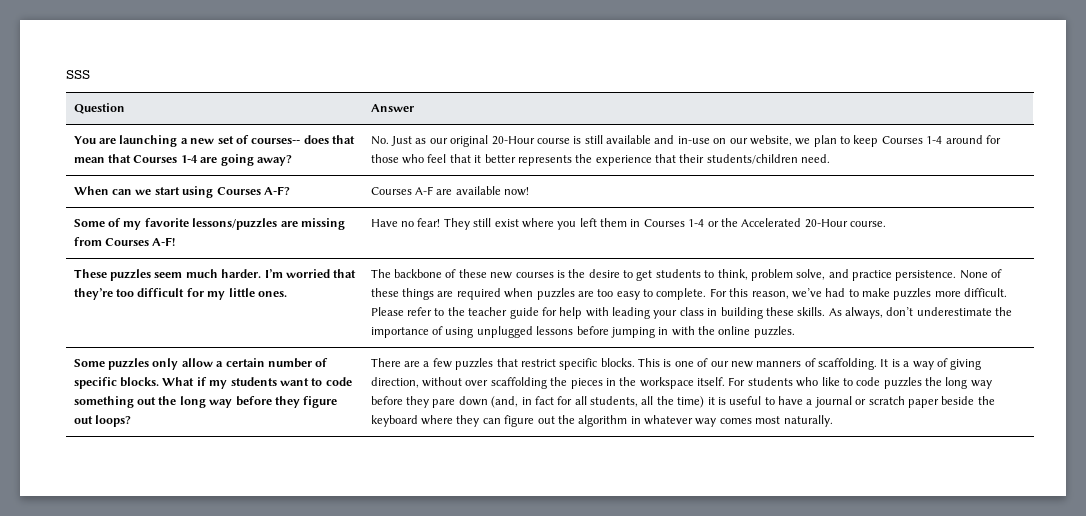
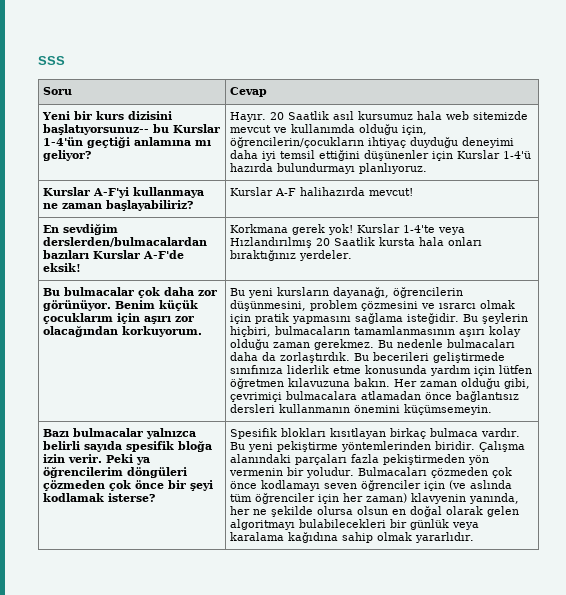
[73,103,125,114] [370,104,414,112] [73,135,356,147] [73,154,292,166] [370,135,1001,147] [370,154,831,166] [73,186,290,198] [370,186,530,196] [73,218,345,230] [73,237,176,246] [370,218,887,230] [73,269,357,281] [73,288,287,300] [370,269,1003,281] [370,288,1008,300] [370,307,1013,319] [370,326,795,338] [73,358,329,370] [73,377,352,389] [73,396,338,408] [73,415,132,427] [370,358,982,370] [370,377,992,389] [370,396,995,408] [370,415,833,427] Question | Answer // You are launching a new set of courses-- does that mean that Courses 1-4 are going away? | No. Just as our original 20-Hour course is still available and in-use on our website, we plan to keep Courses 1-4 around for those who feel that it better represents the experience that their students/children need. // When can we start using Courses A-F? | Courses A-F are available now! // Some of my favorite lessons/puzzles are missing from Courses A-F! | Have no fear! They still exist where you left them in Courses 1-4 or the Accelerated 20-Hour course. // These puzzles seem much harder. I’m worried that they’re too difficult for my little ones. | The backbone of these new courses is the desire to get students to think, problem solve, and practice persistence. None of these things are required when puzzles are too easy to complete. For this reason, we’ve had to make puzzles more difficult. Please refer to the teacher guide for help with leading your class in building these skills. As always, don’t underestimate the importance of using unplugged lessons before jumping in with the online puzzles. // Some puzzles only allow a certain number of specific blocks. What if my students want to code something out the long way before they figure out loops? | There are a few puzzles that restrict specific blocks. This is one of our new manners of scaffolding. It is a way of giving direction, without over scaffolding the pieces in the workspace itself. For students who like to code puzzles the long way before they pare down (and, in fact for all students, all the time) it is useful to have a journal or scratch paper beside the keyboard where they can figure out the algorithm in whatever way comes most naturally. -> [42,87,72,95] [229,87,267,97] [41,111,172,120] [42,124,220,135] [42,137,211,148] [42,150,91,161] [229,111,528,122] [229,124,427,135] [229,137,514,148] [229,150,531,161] [229,163,427,174] [42,187,204,198] [42,200,193,211] [229,187,413,196] [42,224,118,235] [42,237,207,247] [42,250,184,259] [42,263,81,272] [229,224,465,235] [229,237,482,248] [229,250,352,261] [42,287,217,298] [42,300,198,311] [42,313,194,324] [42,326,202,337] [229,287,463,298] [229,300,515,311] [229,313,528,324] [229,326,521,337] [229,339,515,350] [229,352,505,363] [229,365,532,376] [229,378,530,389] [229,391,519,402] [229,404,492,415] [42,428,196,439] [42,441,212,452] [42,454,150,465] [42,467,187,478] [42,480,213,491] [42,493,155,502] [229,428,520,439] [229,441,525,452] [229,454,489,465] [228,467,512,478] [229,480,512,491] [229,493,519,504] [229,506,519,517] [229,519,479,530] [229,532,474,543] Soru | Cevap // Yeni bir kurs dizisini başlatıyorsunuz-- bu Kurslar 1-4'ün geçtiği anlamına mı geliyor? | Hayır. 20 Saatlik asıl kursumuz hala web sitemizde mevcut ve kullanımda olduğu için, öğrencilerin/çocukların ihtiyaç duyduğu deneyimi daha iyi temsil ettiğini düşünenler için Kurslar 1-4'ü hazırda bulundurmayı planlıyoruz. // Kurslar A-F'yi kullanmaya ne zaman başlayabiliriz? | Kurslar A-F halihazırda mevcut! // En sevdiğim derslerden/bulmacalardan bazıları Kurslar A-F'de eksik! | Korkmana gerek yok! Kurslar 1-4'te veya Hızlandırılmış 20 Saatlik kursta hala onları bıraktığınız yerdeler. // Bu bulmacalar çok daha zor görünüyor. Benim küçük çocuklarım için aşırı zor olacağından korkuyorum. | Bu yeni kursların dayanağı, öğrencilerin düşünmesini, problem çözmesini ve ısrarcı olmak için pratik yapmasını sağlama isteğidir. Bu şeylerin hiçbiri, bulmacaların tamamlanmasının aşırı kolay olduğu zaman gerekmez. Bu nedenle bulmacaları daha da zorlaştırdık. Bu becerileri geliştirmede sınıfınıza liderlik etme konusunda yardım için lütfen öğretmen kılavuzuna bakın. Her zaman olduğu gibi, çevrimiçi bulmacalara atlamadan önce bağlantısız dersleri kullanmanın önemini küçümsemeyin. // Bazı bulmacalar yalnızca belirli sayıda spesifik bloğa izin verir. Peki ya öğrencilerim döngüleri çözmeden çok önce bir şeyi kodlamak isterse? | Spesifik blokları kısıtlayan birkaç bulmaca vardır. Bu yeni pekiştirme yöntemlerinden biridir. Çalışma alanındaki parçaları fazla pekiştirmeden yön vermenin bir yoludur. Bulmacaları çözmeden çok önce kodlamayı seven öğrenciler için (ve aslında tüm öğrenciler için her zaman) klavyenin yanında, her ne şekilde olursa olsun en doğal olarak gelen algoritmayı bulabilecekleri bir günlük veya karalama kağıdına sahip olmak yararlıdır.

